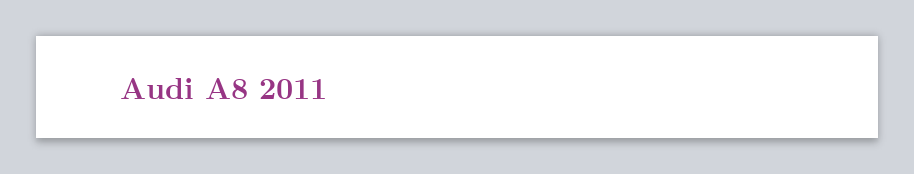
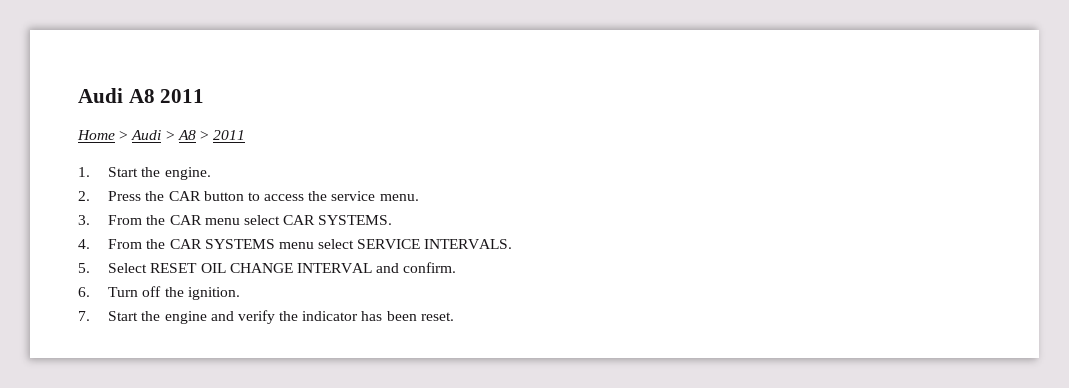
(327, 89) none -> [77,130,246,140] [78,167,211,180] [78,191,419,201] [78,215,393,225] [78,239,513,249] [78,262,457,273] [78,286,240,300] [78,310,454,324] // Home > Audi > A8 > 2011 // 1. Start the engine. // 2. Press the CAR button to access the service menu. // 3. From the CAR menu select CAR SYSTEMS. // 4. From the CAR SYSTEMS menu select SERVICE INTERVALS. // 5. Select RESET OIL CHANGE INTERVAL and confirm. // 6. Turn off the ignition. // 7. Start the engine and verify the indicator has been reset.

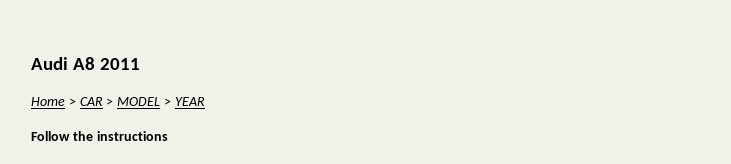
[131,130,246,140] [78,167,211,180] [78,191,419,201] [78,215,393,225] [78,239,513,249] [78,262,457,273] [78,286,240,300] [78,310,454,324] Audi > A8 > 2011 // 1. Start the engine. // 2. Press the CAR button to access the service menu. // 3. From the CAR menu select CAR SYSTEMS. // 4. From the CAR SYSTEMS menu select SERVICE INTERVALS. // 5. Select RESET OIL CHANGE INTERVAL and confirm. // 6. Turn off the ignition. // 7. Start the engine and verify the indicator has been reset. -> [79,97,205,106] [31,131,168,141] CAR > MODEL > YEAR // Follow the instructions

